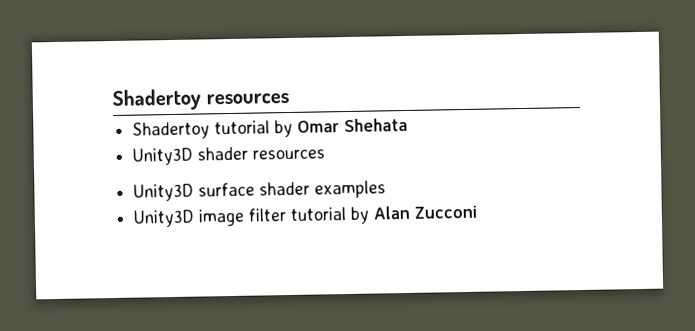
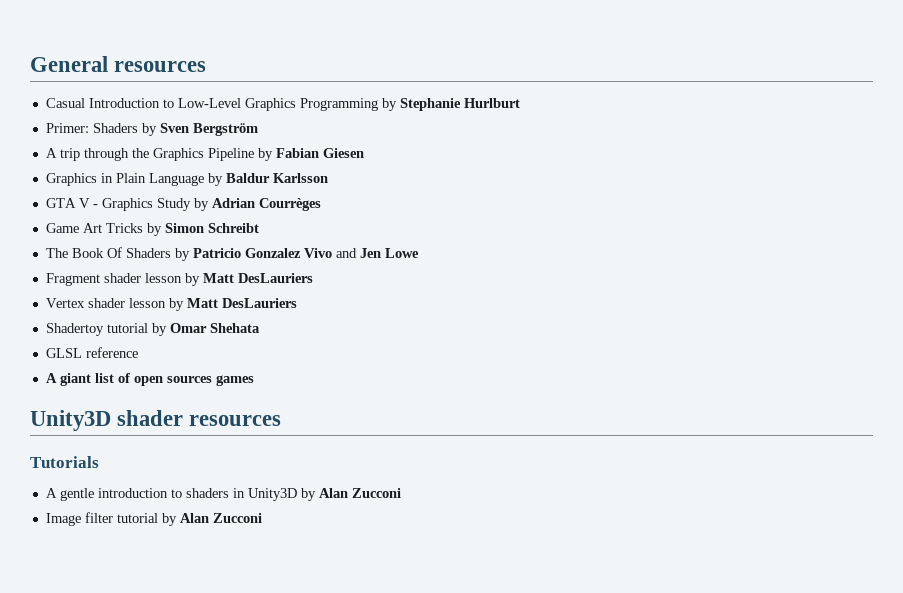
[112,88,289,112] Shadertoy resources -> [30,56,207,72] [45,98,520,111] [45,123,258,136] [45,148,364,161] [45,173,328,186] [45,198,321,211] [45,223,259,236] [45,247,419,261] [45,273,313,286] [45,298,297,311] General resources // Casual Introduction to Low-Level Graphics Programming by Stephanie Hurlburt // Primer: Shaders by Sven Bergström // A trip through the Graphics Pipeline by Fabian Giesen // Graphics in Plain Language by Baldur Karlsson // GTA V - Graphics Study by Adrian Courrèges // Game Art Tricks by Simon Schreibt // The Book Of Shaders by Patricio Gonzalez Vivo and Jen Lowe // Fragment shader lesson by Matt DesLauriers // Vertex shader lesson by Matt DesLauriers
[132,146,326,166] [133,180,387,202] [133,208,246,228] Unity3D shader resources // Unity3D surface shader examples // Unity3D image -> [45,347,138,358] [45,373,254,386] [30,410,282,431] [30,456,99,468] [45,488,401,501] [45,513,81,526] GLSL reference // A giant list of open sources games // Unity3D shader resources // Tutorials // A gentle introduction to shaders in Unity3D by Alan Zucconi // Image

